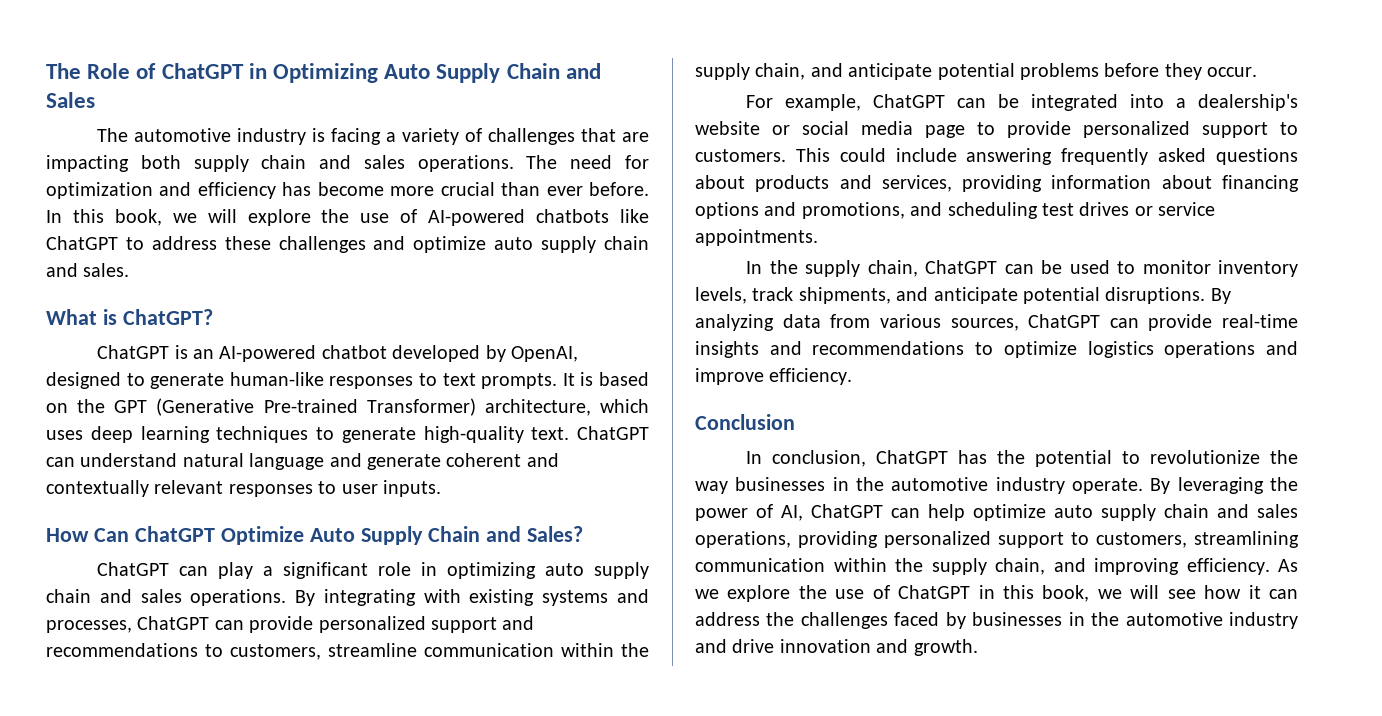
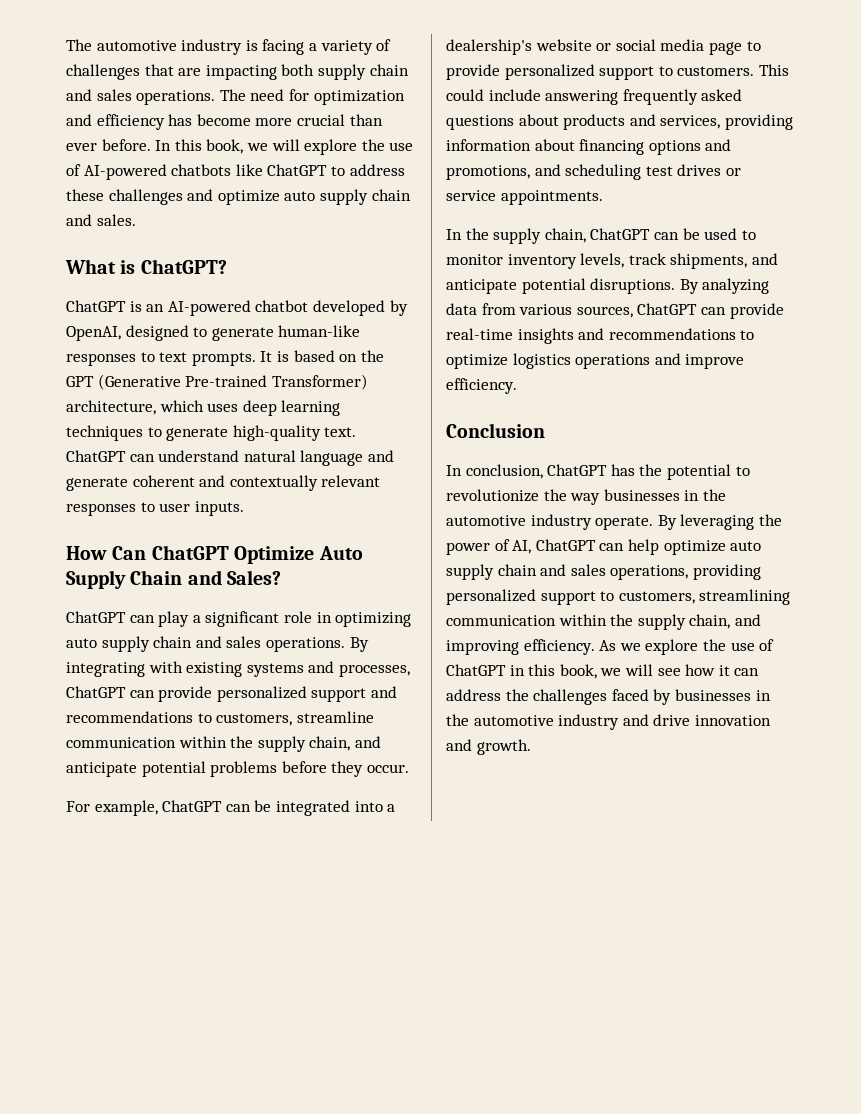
[46,63,601,83] [46,92,95,108] [97,128,129,142] The Role of ChatGPT in Optimizing Auto Supply Chain and Sales // The -> [66,39,92,51] The

